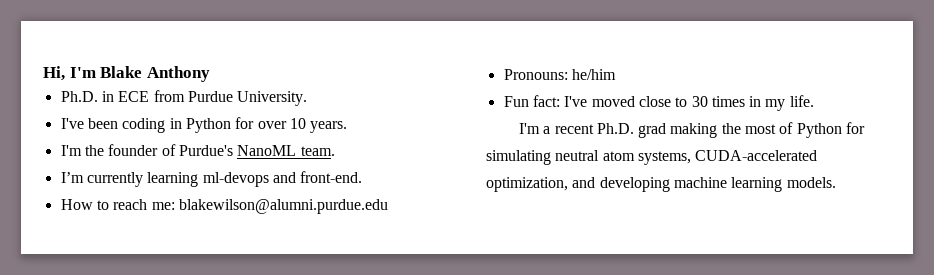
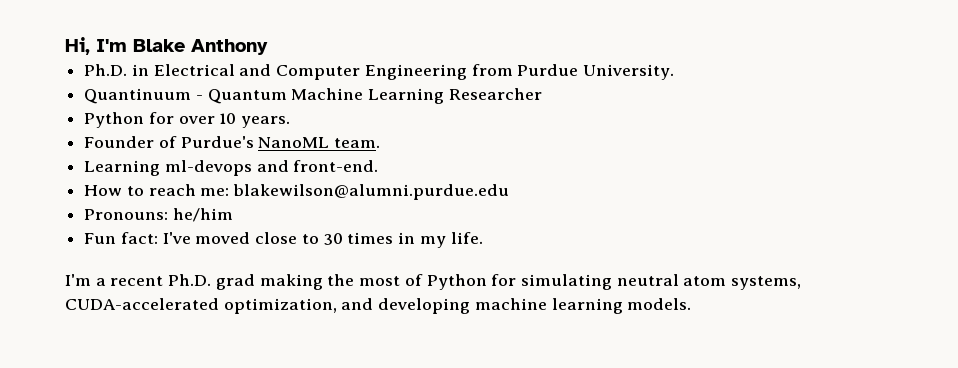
[118,91,150,102] ECE -> [153,64,467,80] Electrical and Computer Engineering
[60,118,182,133] I've been coding in -> [84,88,542,104] Quantinuum - Quantum Machine Learning Researcher //
[60,144,159,156] I'm the founder -> [84,136,155,148] Founder
[60,172,199,187] I’m currently learning -> [84,160,161,176] Learning

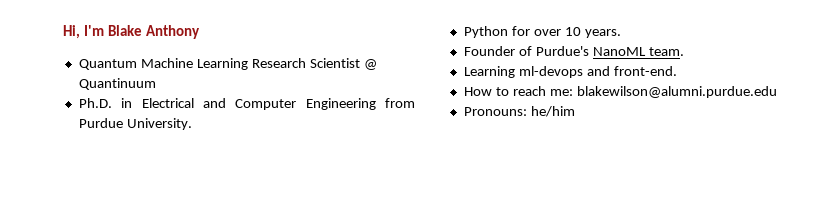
(268, 47) none -> [78,58,377,70] [78,78,156,90] // Quantum Machine Learning Research Scientist @ Quantinuum
[84,88,542,104] // Quantinuum - Quantum Machine Learning Researcher -> (192, 124) none
[84,232,483,248] [65,274,802,290] [65,298,692,314] // Fun fact: I've moved close to 30 times in my life. // I'm a recent Ph.D. grad making the most of Python for simulating neutral atom systems, CUDA-accelerated optimization, and developing machine learning models. -> (575, 111) none

